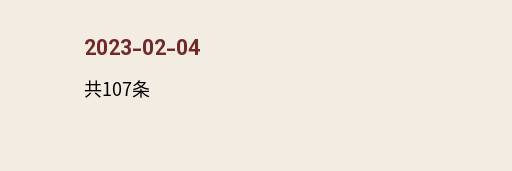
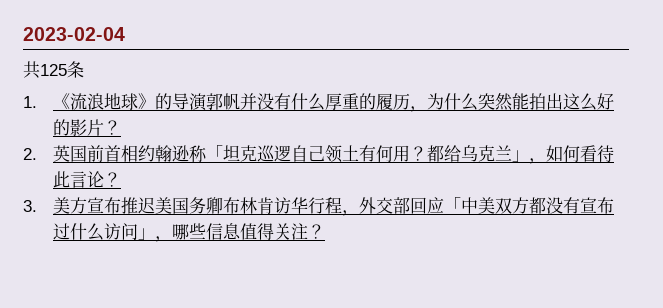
[102,82,132,96] 107 -> [40,64,67,76] 125
(150, 89) none -> [23,93,614,112] [52,119,121,136] [23,145,614,164] [52,171,121,188] [23,197,614,216] [52,223,325,242] // 1.《流浪地球》的导演郭帆并没有什么厚重的履历，为什么突然能拍出这么好的影片？ // 2.英国前首相约翰逊称「坦克巡逻自己领土有何用？都给乌克兰」，如何看待此言论？ // 3.美方宣布推迟美国务卿布林肯访华行程，外交部回应「中美双方都没有宣布过什么访问」，哪些信息值得关注？

